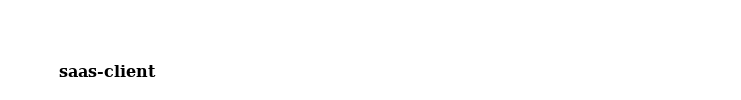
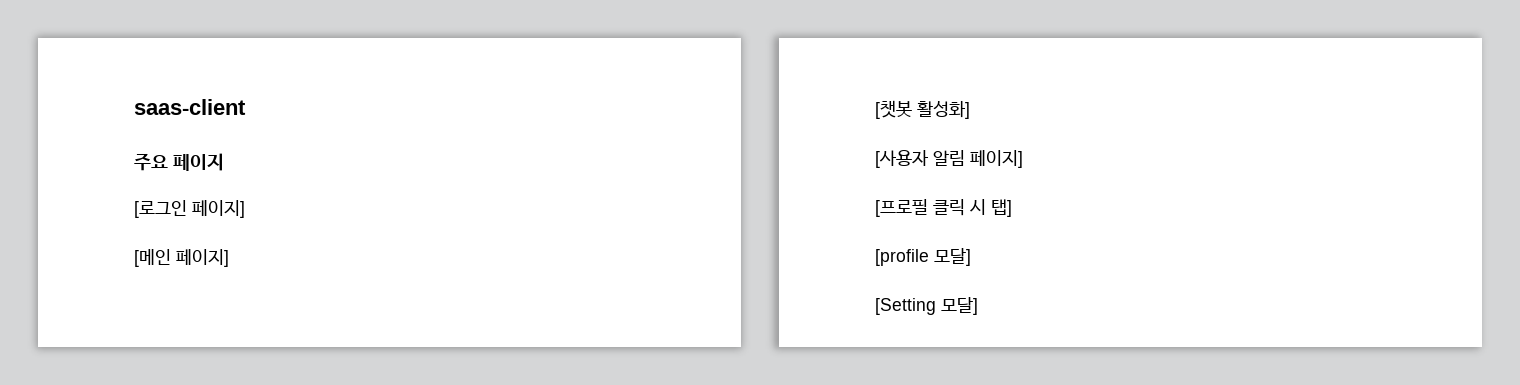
(156, 71) none -> [134,153,225,171] [134,200,245,218] [134,249,229,267] [875,100,970,119] [875,150,1023,168] [875,199,1012,217] [875,248,971,266] [875,297,978,315] // 주요 페이지 // [로그인 페이지] // [메인 페이지] // [챗봇 활성화] // [사용자 알림 페이지] // [프로필 클릭 시 탭] // [profile 모달] // [Setting 모달]

